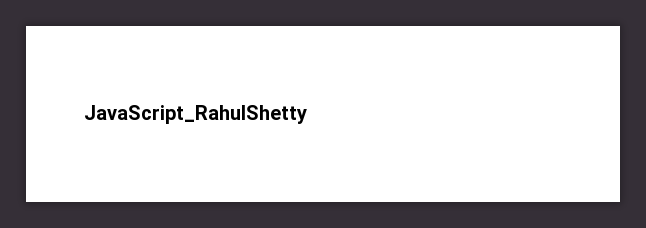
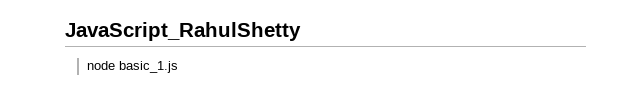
(307, 114) none -> [86,61,178,73] // node basic_1.js

